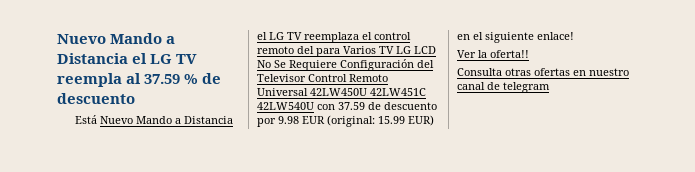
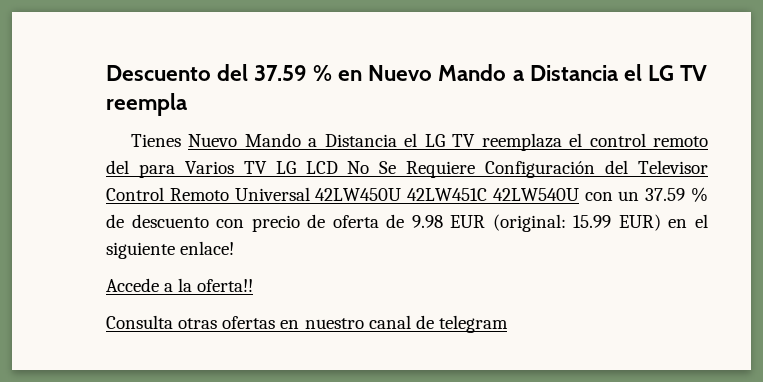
(57, 39) none -> [106,64,363,81] Descuento del 37.59 % en
[126,73,222,84] [57,93,135,104] [74,115,97,124] al 37.59 % de descuento // Está -> [130,134,181,147] // Tienes
[338,102,437,110] [257,118,276,127] 37.59 de descuento por -> [618,187,709,202] [106,214,405,232] un 37.59 % de descuento con precio de oferta de
[457,50,476,58] Ver -> [106,278,174,292] Accede a

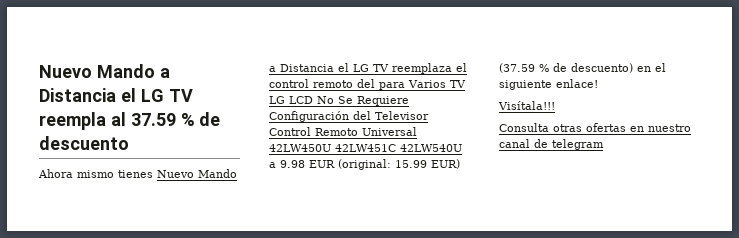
[106,64,363,81] Descuento del 37.59 % en -> (39, 71) none
[130,134,181,147] // Tienes -> [110,112,221,126] [39,136,129,150] [38,169,153,178] al 37.59 % de descuento // Ahora mismo tienes
[584,187,709,202] [106,214,405,232] con un 37.59 % de descuento con precio de oferta de -> [269,162,276,168] a
(661, 222) none -> [499,63,633,73] (37.59 % de descuento)
[106,278,254,292] Accede a la oferta!! -> [498,101,555,110] Visítala!!!

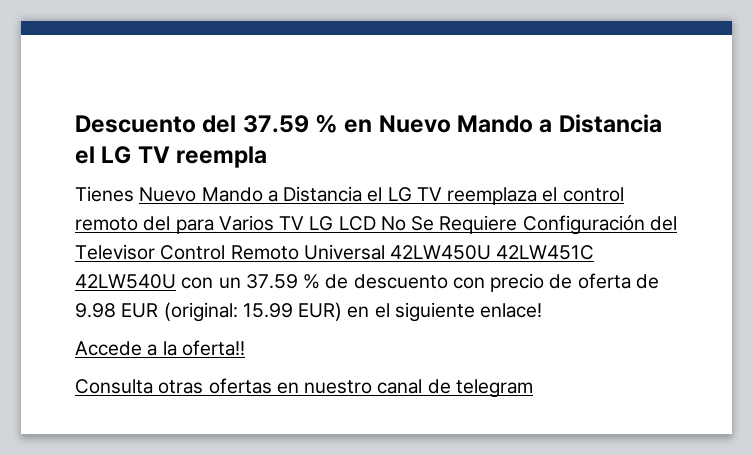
(39, 71) none -> [75,114,373,133] Descuento del 37.59 % en
[110,112,221,126] [39,136,129,150] [38,169,153,178] al 37.59 % de descuento // Ahora mismo tienes -> [75,186,134,202] // Tienes
[269,162,276,168] a -> [181,273,659,292] con un 37.59 % de descuento con precio de oferta de
[499,63,633,73] (37.59 % de descuento) -> (343, 311) none
[498,101,555,110] Visítala!!! -> [75,340,245,356] Accede a la oferta!!

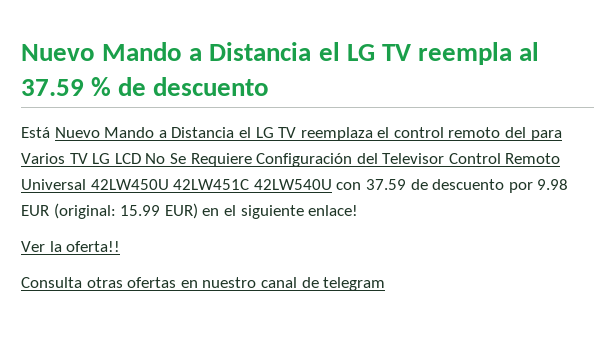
[75,114,373,133] Descuento del 37.59 % en -> (21, 52) none
[75,186,134,202] // Tienes -> [519,42,540,61] [21,77,270,96] [21,127,50,138] al 37.59 % de descuento // Está
[218,273,659,292] un 37.59 % de descuento con precio de oferta de -> [365,179,533,193] 37.59 de descuento por
[75,341,158,356] Accede a -> [21,241,45,252] Ver

